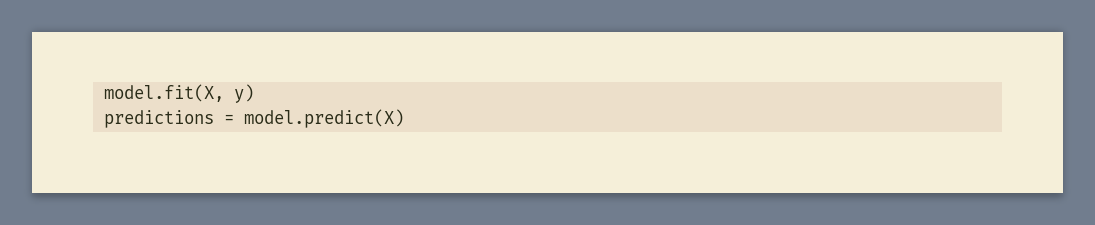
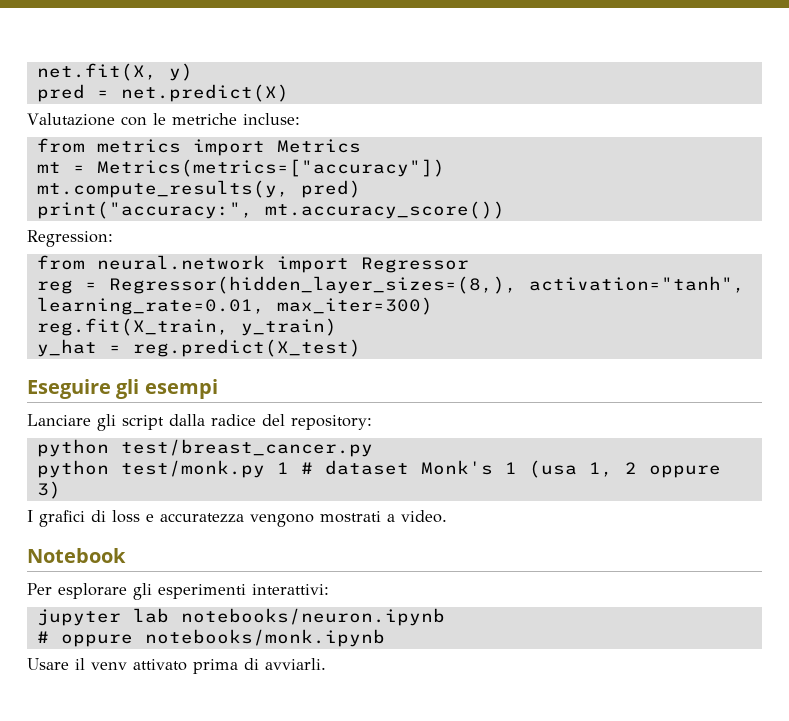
[104,84,225,102] model.fit(X, -> [36,63,157,81] net.fit(X,
[104,109,405,128] predictions = model.predict(X) -> [36,84,289,102] [27,113,300,126] [36,138,361,156] [36,159,445,177] [36,180,361,198] [36,201,505,219] [27,230,113,247] [36,255,469,273] [36,276,745,294] [36,297,433,315] [36,318,337,336] [36,339,361,357] [27,379,218,399] [27,414,372,431] [36,439,373,457] [36,460,721,478] [36,481,61,499] [27,510,447,527] [27,548,126,563] [27,583,329,600] [36,608,445,626] [36,629,385,647] [27,658,326,674] pred = net.predict(X) // Valutazione con le metriche incluse: // from metrics import Metrics // mt = Metrics(metrics=["accuracy"]) // mt.compute_results(y, pred) // print("accuracy:", mt.accuracy_score()) // Regression: // from neural.network import Regressor // reg = Regressor(hidden_layer_sizes=(8,), activation="tanh", learning_rate=0.01, max_iter=300) // reg.fit(X_train, y_train) // y_hat = reg.predict(X_test) // Eseguire gli esempi // Lanciare gli script dalla radice del repository: // python test/breast_cancer.py // python test/monk.py 1 # dataset Monk's 1 (usa 1, 2 oppure 3) // I grafici di loss e accuratezza vengono mostrati a video. // Notebook // Per esplorare gli esperimenti interattivi: // jupyter lab notebooks/neuron.ipynb // # oppure notebooks/monk.ipynb // Usare il venv attivato prima di avviarli.

